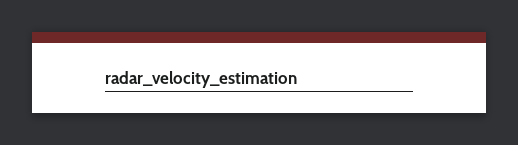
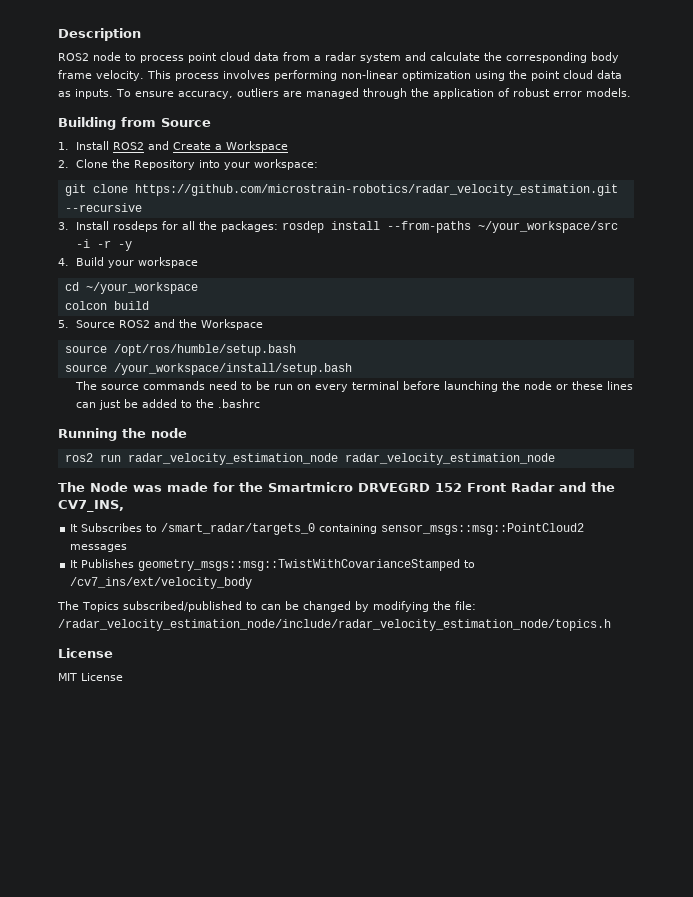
[105,71,297,88] radar_velocity_estimation -> [58,28,141,41] [58,52,619,63] [58,70,622,81] [58,88,631,99] [58,117,211,130] [58,141,288,152] [58,159,318,170] [64,184,618,196] [64,203,142,212] [58,221,618,233] [75,239,132,251] [58,257,198,268] [64,282,198,294] [64,301,149,310] [58,319,263,330] [64,344,296,356] [64,363,352,375] [74,381,633,392] [75,399,260,410] [58,428,187,441] [64,453,555,465] [58,482,615,492] [58,500,124,512] [70,523,585,535] [70,544,128,552] [70,559,476,571] [70,577,253,589] [57,601,476,612] [58,619,611,631] [58,648,113,658] [58,673,123,681] Description // ROS2 node to process point cloud data from a radar system and calculate the corresponding body frame velocity. This process involves performing non-linear optimization using the point cloud data as inputs. To ensure accuracy, outliers are managed through the application of robust error models. // Building from Source // 1. Install ROS2 and Create a Workspace // 2. Clone the Repository into your workspace: // git clone https://github.com/microstrain-robotics/radar_velocity_estimation.git --recursive // 3. Install rosdeps for all the packages: rosdep install --from-paths ~/your_workspace/src -i -r -y // 4. Build your workspace // cd ~/your_workspace // colcon build // 5. Source ROS2 and the Workspace // source /opt/ros/humble/setup.bash // source /your_workspace/install/setup.bash // The source commands need to be run on every terminal before launching the node or these lines can just be added to the .bashrc // Running the node // ros2 run radar_velocity_estimation_node radar_velocity_estimation_node // The Node was made for the Smartmicro DRVEGRD 152 Front Radar and the CV7_INS, // It Subscribes to /smart_radar/targets_0 containing sensor_msgs::msg::PointCloud2 messages // It Publishes geometry_msgs::msg::TwistWithCovarianceStamped to /cv7_ins/ext/velocity_body // The Topics subscribed/published to can be changed by modifying the file: /radar_velocity_estimation_node/include/radar_velocity_estimation_node/topics.h // License // MIT License

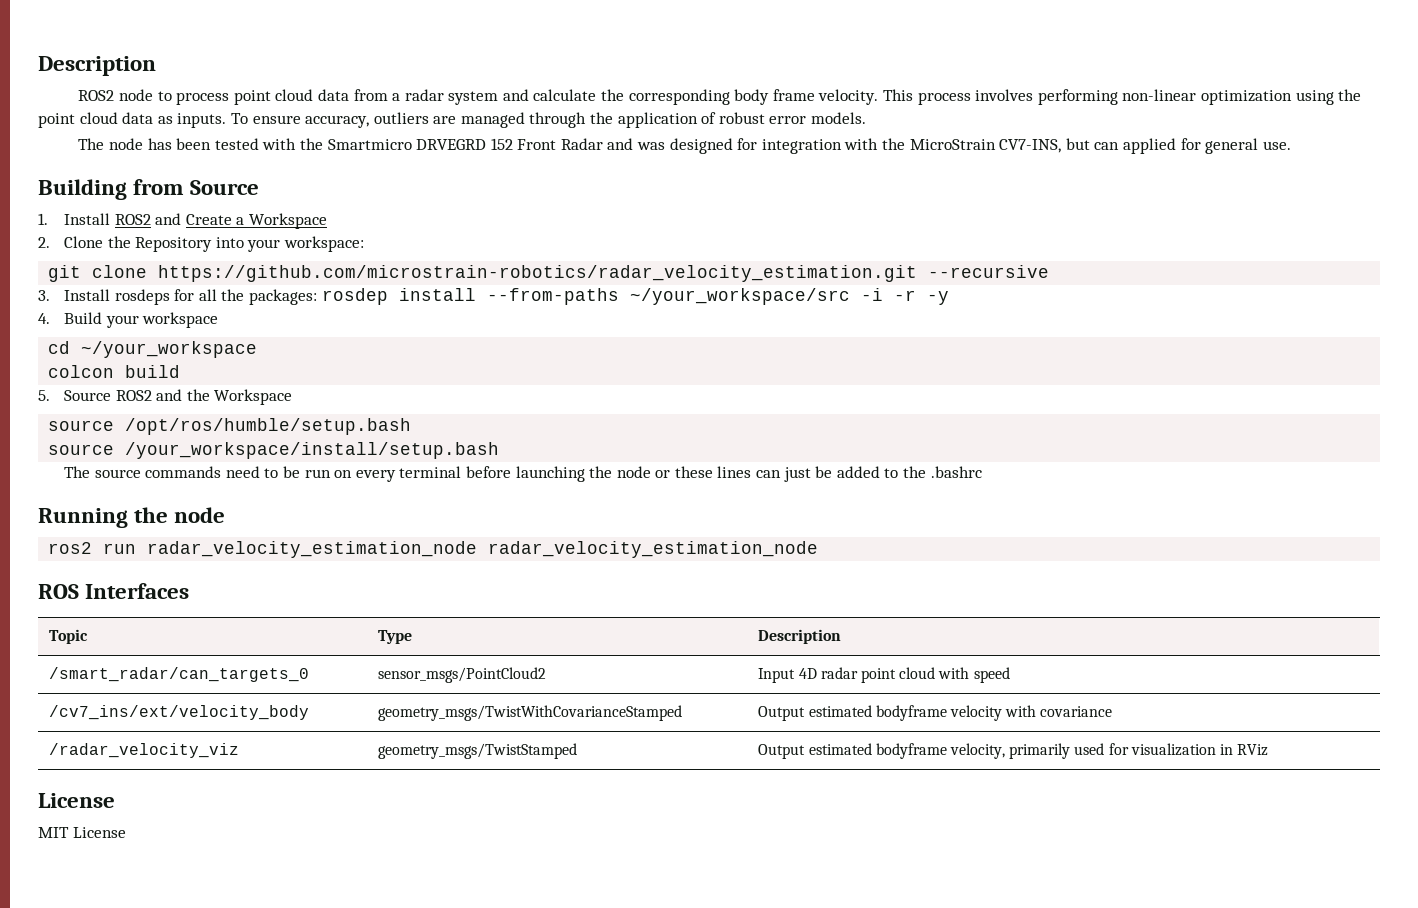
(631, 92) none -> [78,138,1291,154] // The node has been tested with the Smartmicro DRVEGRD 152 Front Radar and was designed for integration with the MicroStrain CV7-INS, but can applied for general use.
[58,482,615,492] [58,500,124,512] [70,523,585,535] [70,544,128,552] [70,559,476,571] [70,577,253,589] [57,601,476,612] [58,619,611,631] The Node was made for the Smartmicro DRVEGRD 152 Front Radar and the CV7_INS, // It Subscribes to /smart_radar/targets_0 containing sensor_msgs::msg::PointCloud2 messages // It Publishes geometry_msgs::msg::TwistWithCovarianceStamped to /cv7_ins/ext/velocity_body // The Topics subscribed/published to can be changed by modifying the file: /radar_velocity_estimation_node/include/radar_velocity_estimation_node/topics.h -> [38,583,190,599] [49,629,89,644] [378,630,413,644] [758,629,842,644] [49,667,310,682] [378,667,547,683] [758,667,1010,683] [49,705,310,720] [378,705,683,721] [758,705,1113,721] [49,743,240,758] [378,743,578,759] [758,743,1269,759] ROS Interfaces // Topic | Type | Description // /smart_radar/can_targets_0 | sensor_msgs/PointCloud2 | Input 4D radar point cloud with speed // /cv7_ins/ext/velocity_body | geometry_msgs/TwistWithCovarianceStamped | Output estimated bodyframe velocity with covariance // /radar_velocity_viz | geometry_msgs/TwistStamped | Output estimated bodyframe velocity, primarily used for visualization in RViz

